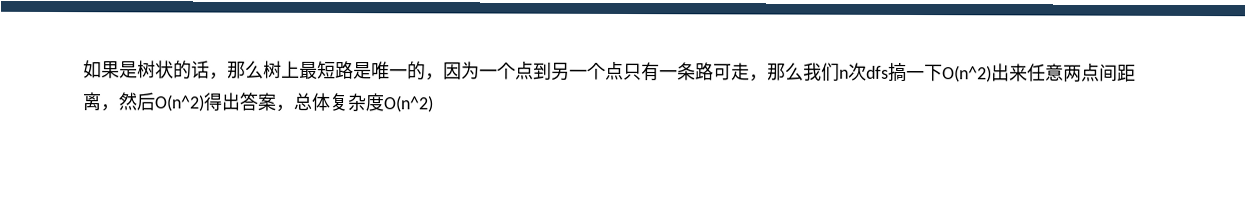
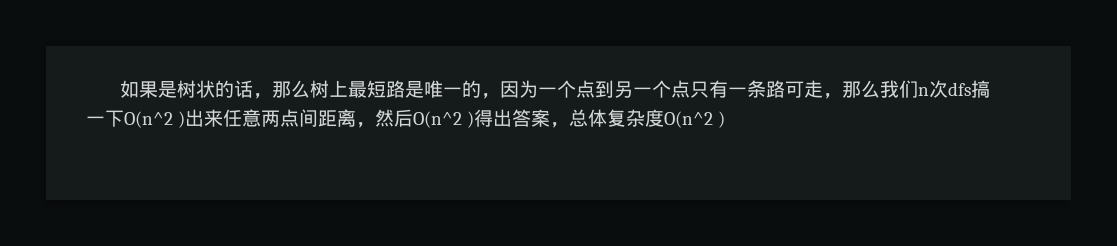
[942,65,992,83] O(n^2) -> [124,111,186,128] O(n^2 )
[154,94,205,112] O(n^2) -> [413,111,475,128] O(n^2 )
[383,95,434,113] O(n^2) -> [664,111,726,128] O(n^2 )

